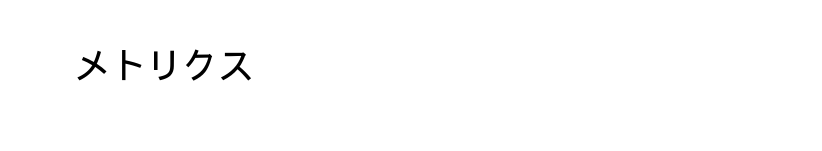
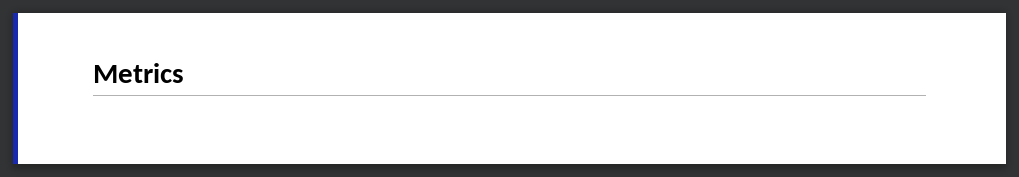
[74,49,254,81] メトリクス -> [93,63,184,83] Metrics

